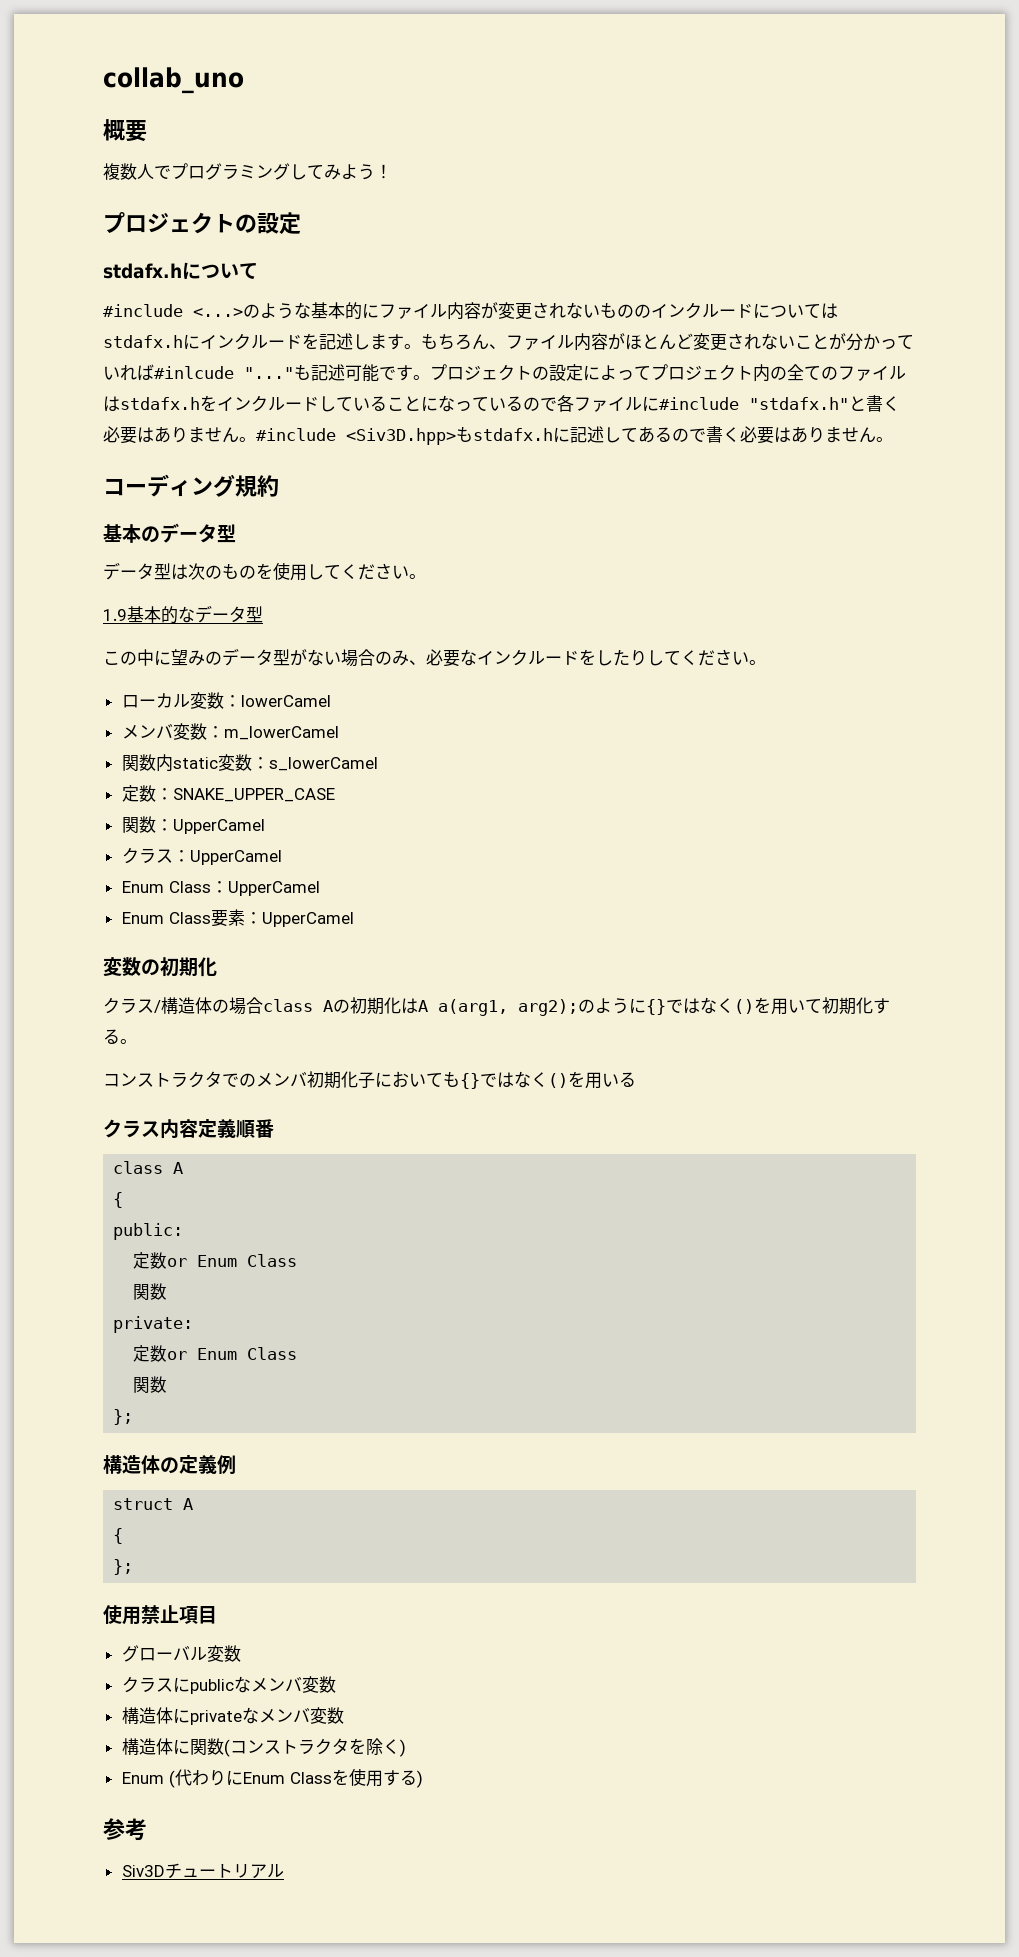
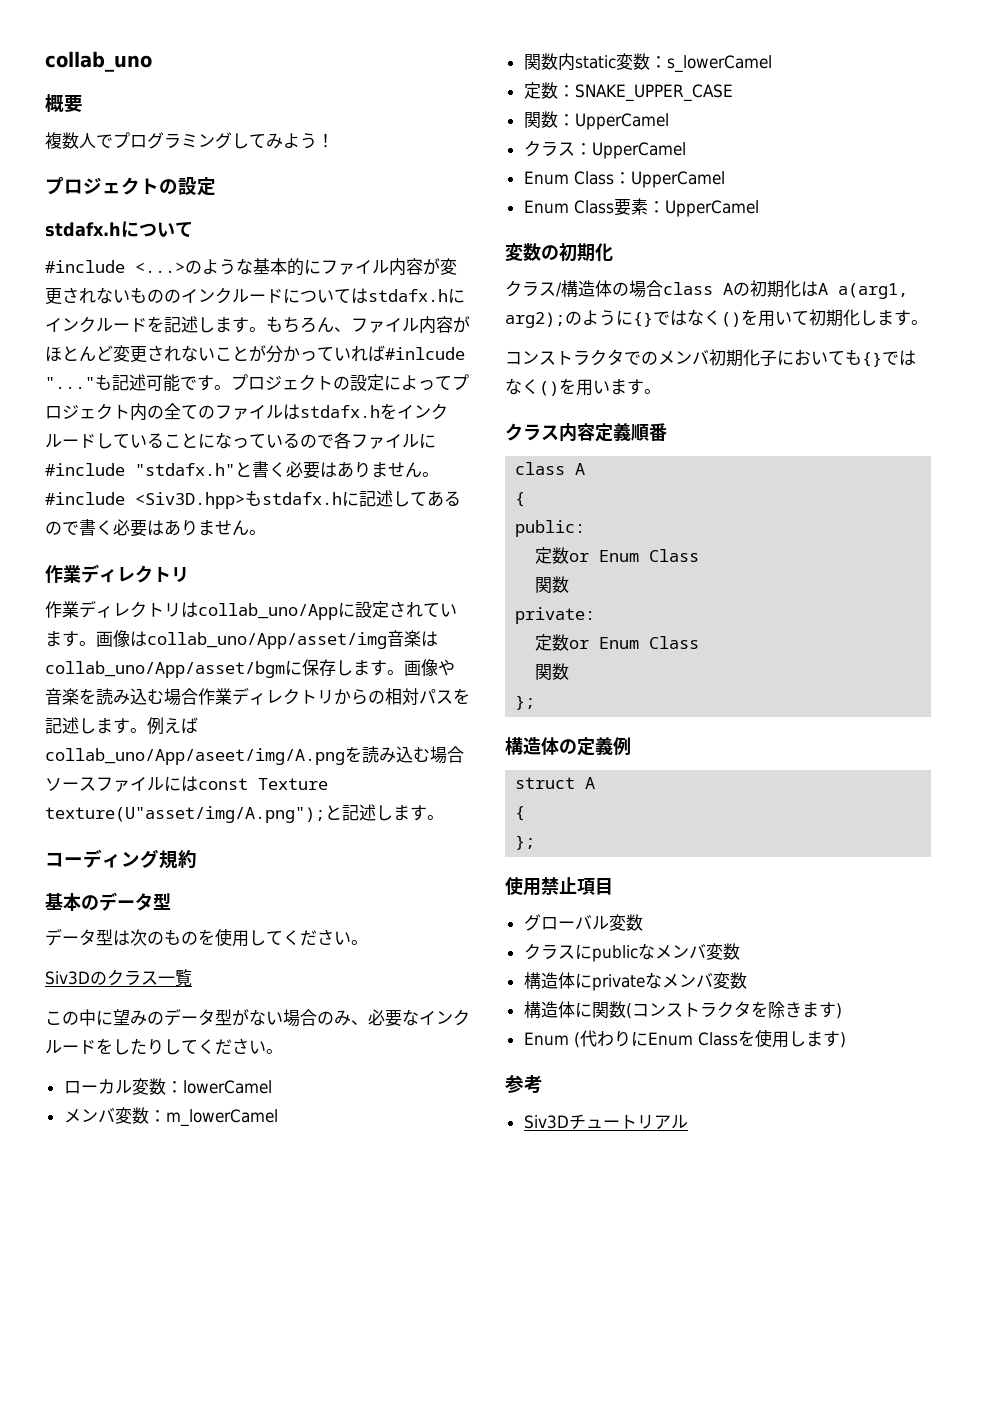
(893, 439) none -> [45,564,189,583] [45,600,457,620] [45,630,438,649] [45,659,455,678] [45,687,470,706] [45,717,198,735] [45,746,464,765] [45,776,328,792] [45,804,444,823] // 作業ディレクトリ // 作業ディレクトリはcollab_uno/Appに設定されています。画像はcollab_uno/App/asset/img音楽はcollab_uno/App/asset/bgmに保存します。画像や音楽を読み込む場合作業ディレクトリからの相対パスを記述します。例えばcollab_uno/App/aseet/img/A.pngを読み込む場合ソースファイルにはconst Texture texture(U"asset/img/A.png");と記述します。
[103,605,263,624] 1.9基本的なデータ型 -> [45,969,192,987] Siv3Dのクラス一覧
[873,998,890,1014] [103,1029,120,1044] する -> [860,310,911,326] します
[619,1072,636,1087] る -> [610,379,661,395] ます。
[382,1739,400,1754] く -> [784,1001,836,1018] きます
[382,1770,417,1786] する -> [788,1031,840,1047] します

